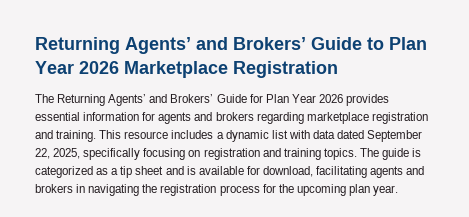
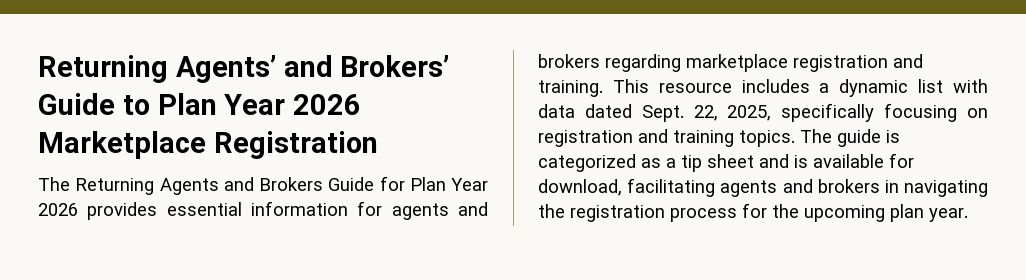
[108,94,214,106] Agents’ and Brokers’ -> [159,177,323,195] Agents and Brokers
[367,130,423,142] September -> [641,105,684,122] Sept.

